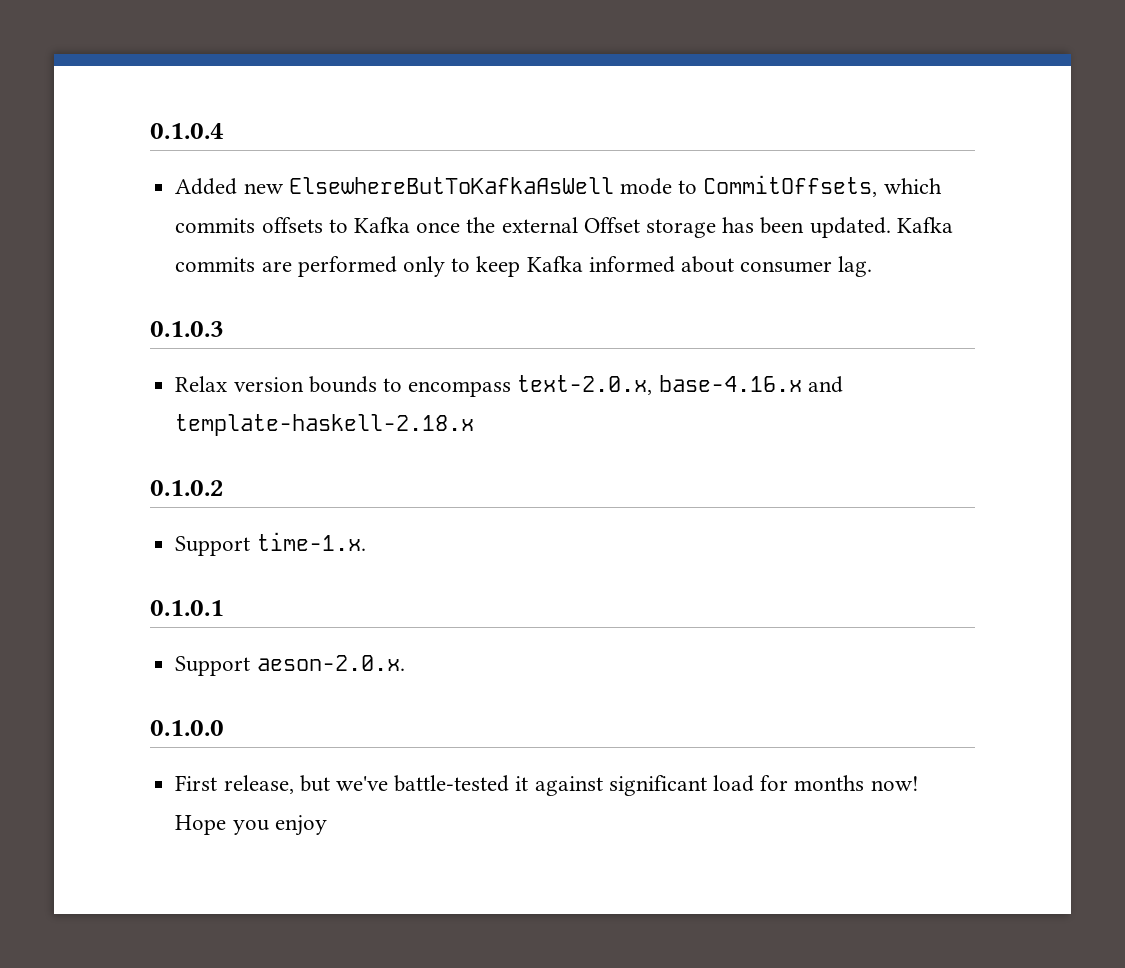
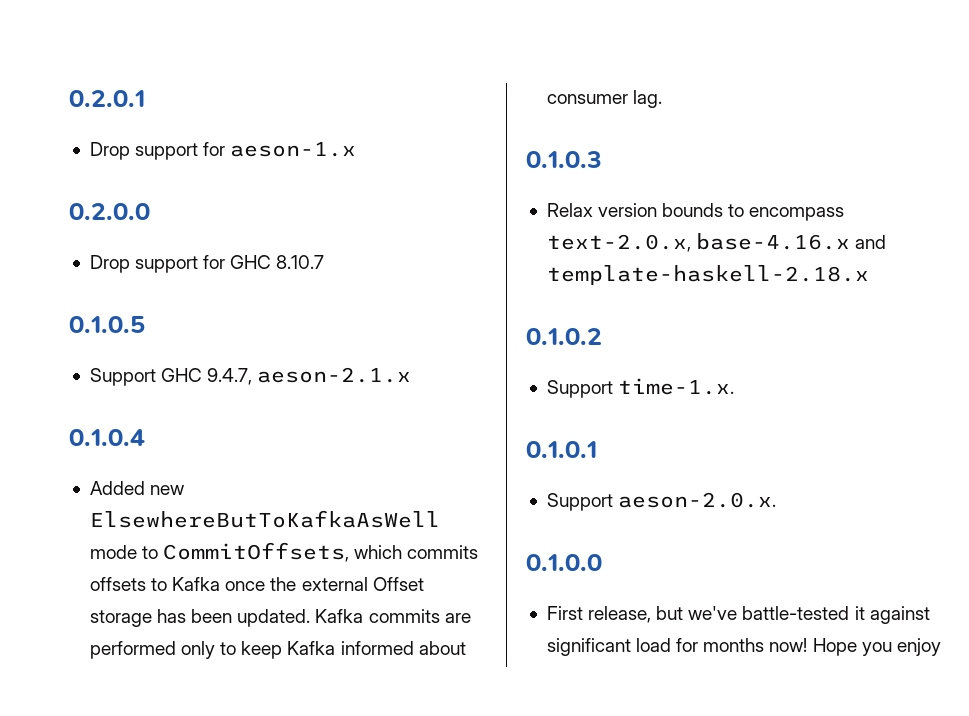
(150, 131) none -> [69,90,145,107] [89,142,357,160] [69,203,150,220] [89,255,325,273] [69,316,145,333] [89,367,412,386] 0.2.0.1 // Drop support for aeson-1.x // 0.2.0.0 // Drop support for GHC 8.10.7 // 0.1.0.5 // Support GHC 9.4.7, aeson-2.1.x //

